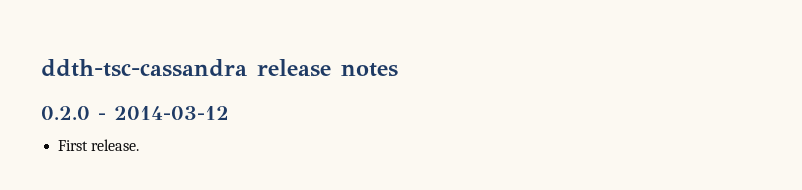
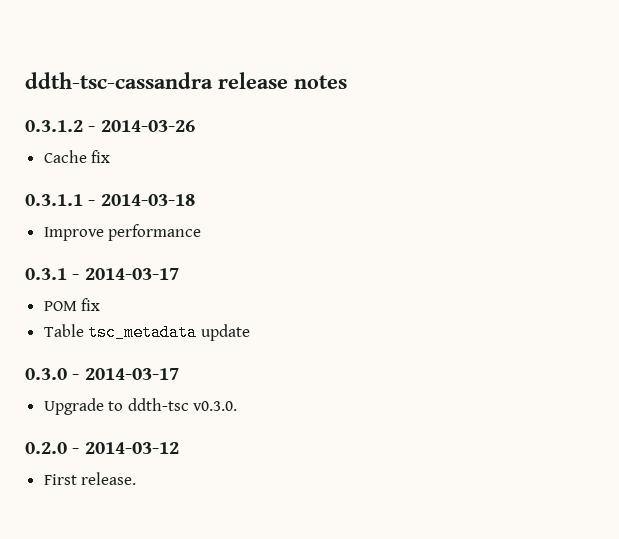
(398, 70) none -> [25,120,195,132] [43,150,111,163] [25,194,195,206] [43,224,202,241] [25,268,179,280] [43,298,101,311] [43,324,250,341] [25,368,179,380] [43,398,238,415] // 0.3.1.2 - 2014-03-26 // Cache fix // 0.3.1.1 - 2014-03-18 // Improve performance // 0.3.1 - 2014-03-17 // POM fix // Table tsc_metadata update // 0.3.0 - 2014-03-17 // Upgrade to ddth-tsc v0.3.0.

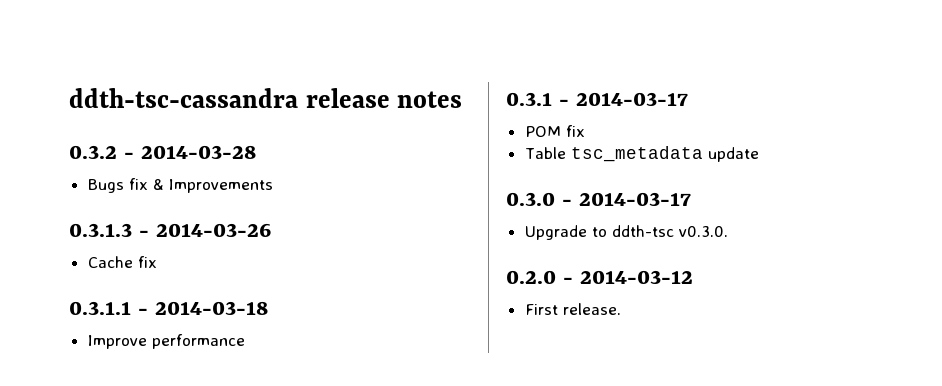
[25,120,83,132] 0.3.1.2 -> [69,145,256,159] [87,178,273,193] [69,223,132,237] 0.3.2 - 2014-03-28 // Bugs fix & Improvements // 0.3.1.3

